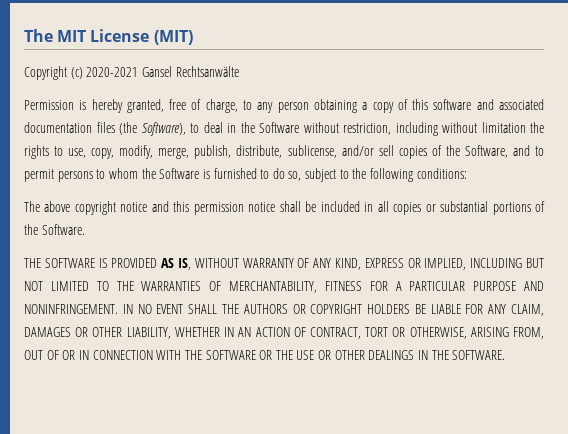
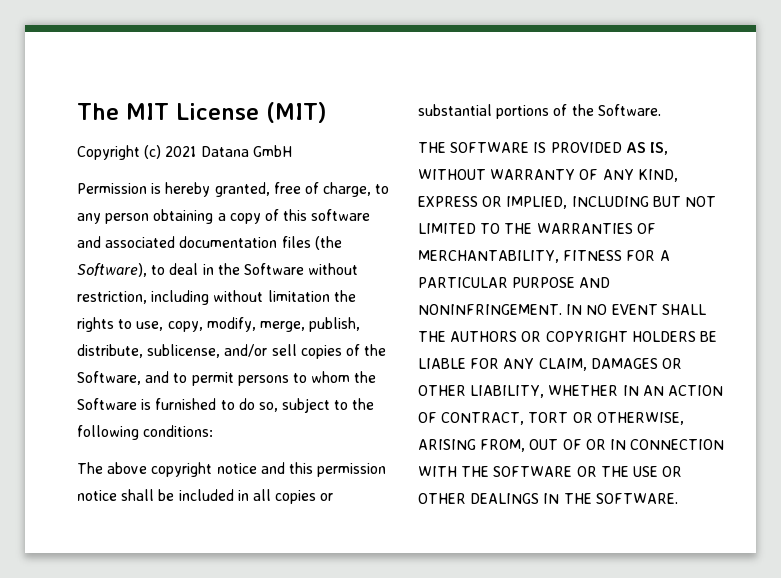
[86,66,239,77] 2020-2021 Gansel Rechtsanwälte -> [165,145,292,157] 2021 Datana GmbH

